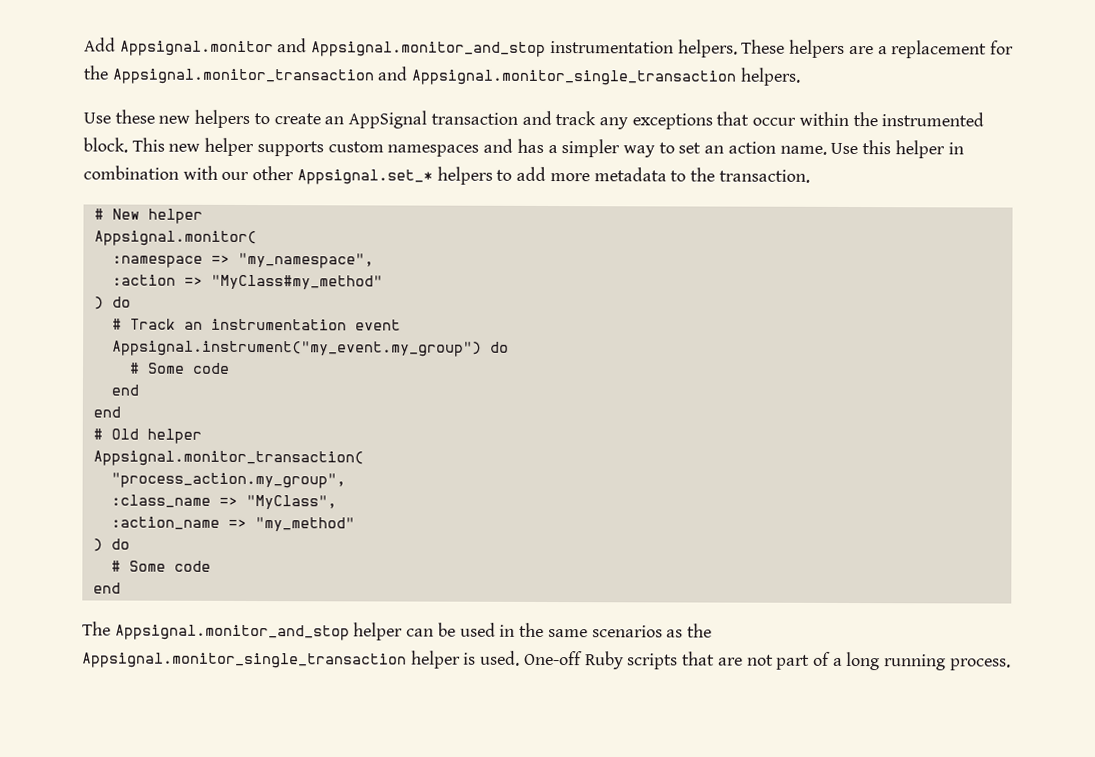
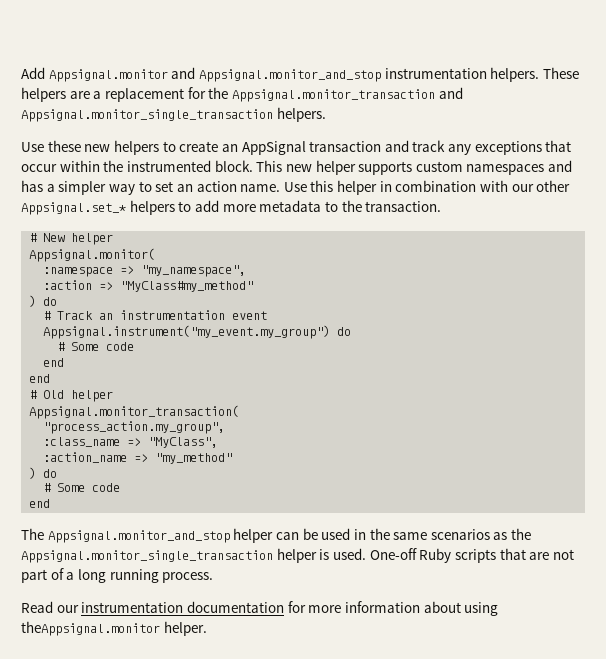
(1011, 664) none -> [21,601,499,616] [21,621,207,636] // Read our instrumentation documentation for more information about using theAppsignal.monitor helper.

